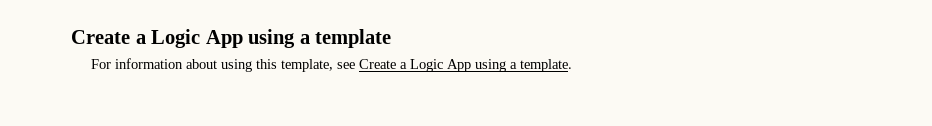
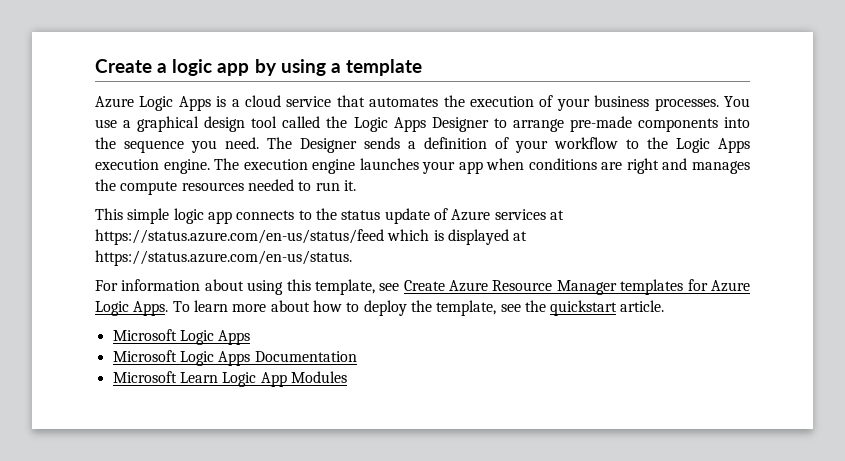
[71,29,243,48] Create a Logic App -> [95,59,277,76] Create a logic app by
(392, 38) none -> [95,95,750,111] [95,116,750,132] [95,137,750,153] [95,158,751,174] [95,179,356,195] [95,208,564,224] [95,229,528,245] [95,250,352,266] // Azure Logic Apps is a cloud service that automates the execution of your business processes. You use a graphical design tool called the Logic Apps Designer to arrange pre-made components into the sequence you need. The Designer sends a definition of your workflow to the Logic Apps execution engine. The execution engine launches your app when conditions are right and manages the compute resources needed to run it. // This simple logic app connects to the status update of Azure services at https://status.azure.com/en-us/status/feed which is displayed at https://status.azure.com/en-us/status.
[399,59,572,72] a Logic App using a template. -> [449,279,751,295] [95,300,665,316] [112,329,251,345] [112,350,357,366] [112,371,347,387] Azure Resource Manager templates for Azure Logic Apps. To learn more about how to deploy the template, see the quickstart article. // Microsoft Logic Apps // Microsoft Logic Apps Documentation // Microsoft Learn Logic App Modules

